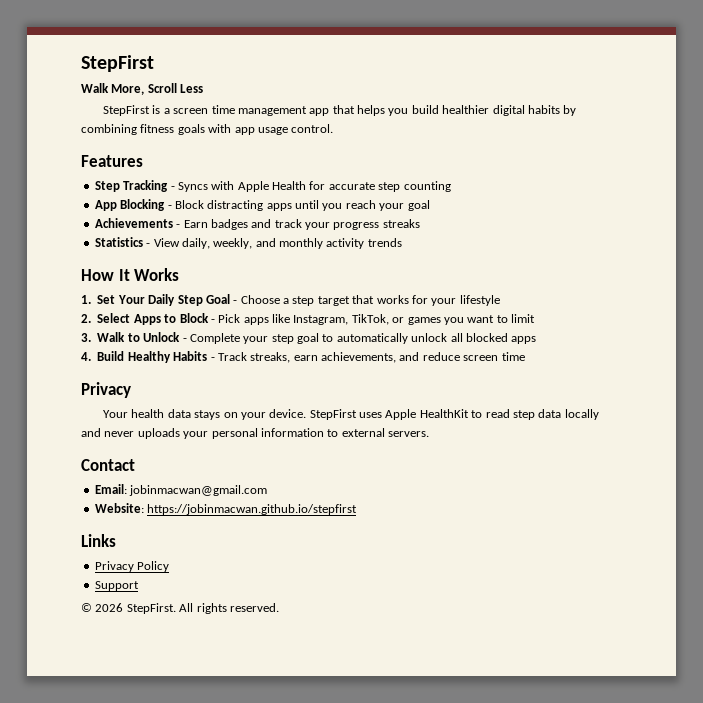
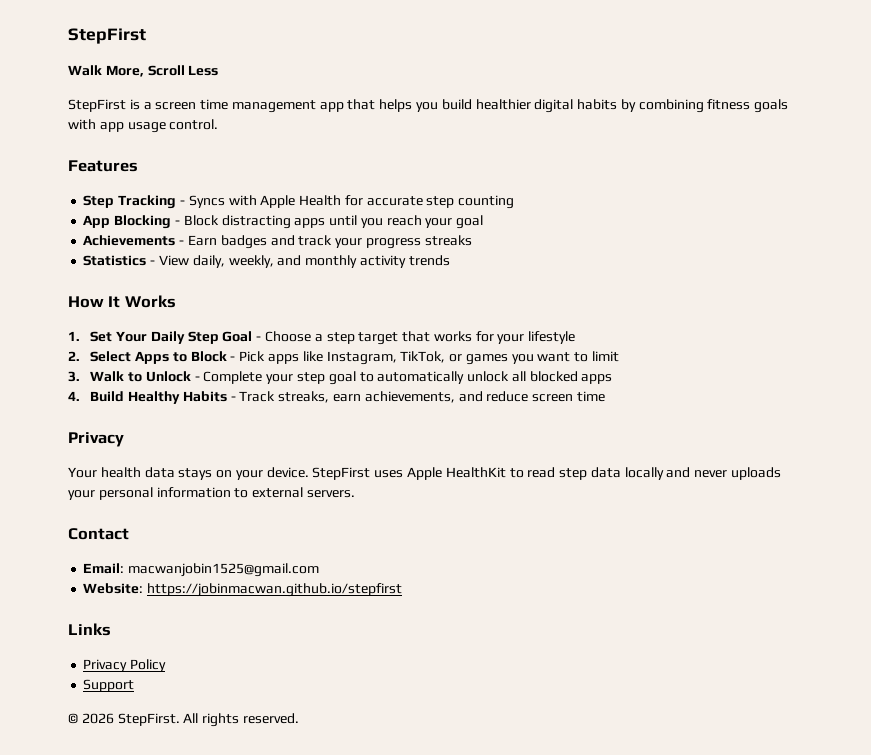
[129,485,268,496] jobinmacwan@gmail.com -> [128,563,320,577] macwanjobin1525@gmail.com

